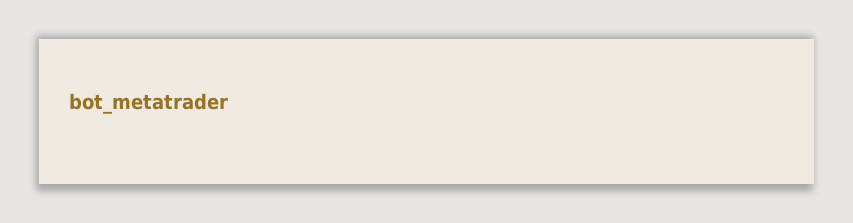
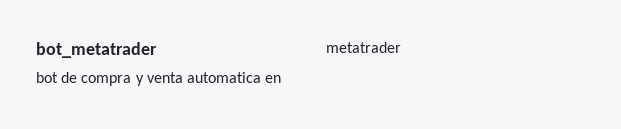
(228, 103) none -> [36,72,282,86] [326,42,401,53] // bot de compra y venta automatica en metatrader

